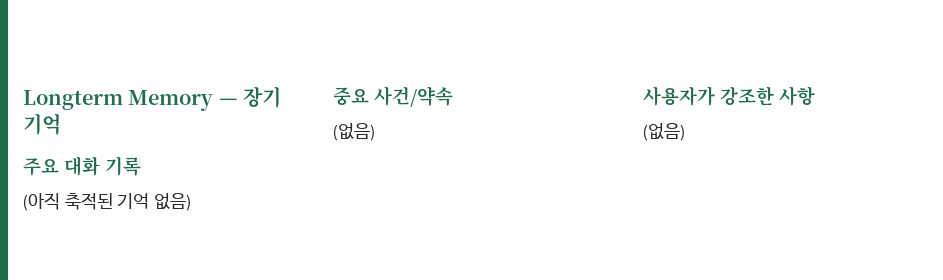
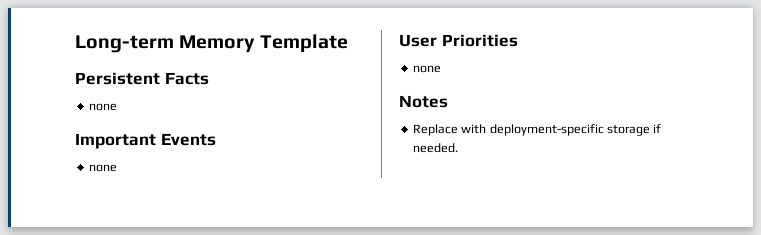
[23,86,282,111] [23,113,61,135] [23,156,141,176] [23,193,192,211] [333,86,453,107] [333,123,375,141] [643,86,815,106] [643,123,685,141] Longterm Memory — 장기 기억 // 주요 대화 기록 // (아직 축적된 기억 없음) // 중요 사건/약속 // (없음) // 사용자가 강조한 사항 // (없음) -> [75,34,348,53] [75,72,209,85] [88,103,117,111] [75,133,216,149] [88,164,117,172] [399,34,518,47] [412,65,441,73] [399,95,448,108] [412,124,662,136] [412,143,458,153] Long-term Memory Template // Persistent Facts // none // Important Events // none // User Priorities // none // Notes // Replace with deployment-specific storage if needed.

